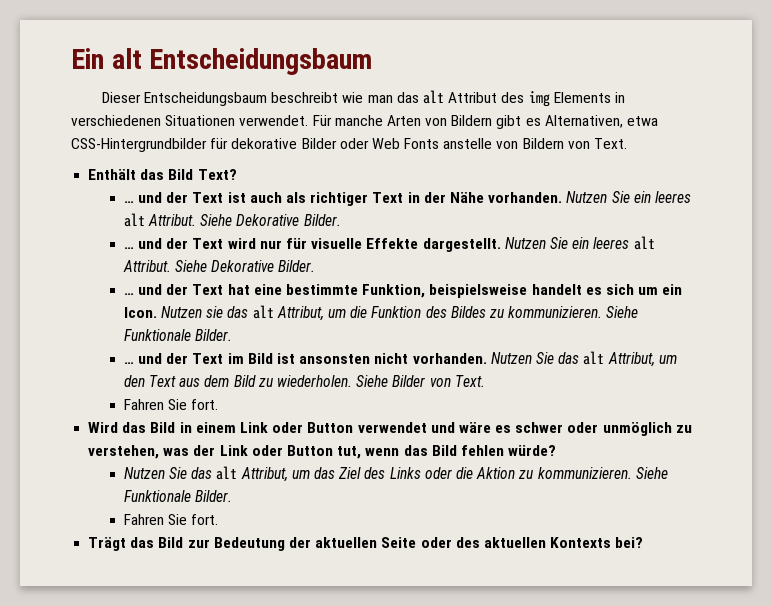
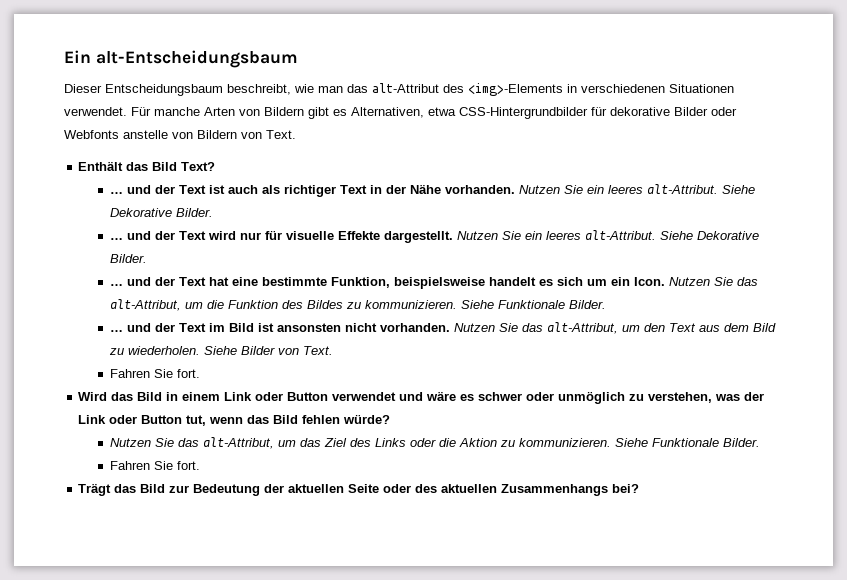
[111,48,373,75] alt Entscheidungsbaum -> [95,50,298,68] alt-Entscheidungsbaum
[271,92,339,103] beschreibt -> [227,84,291,95] beschreibt,
[422,90,611,107] alt Attribut des img Elements -> [372,83,563,96] alt-Attribut des <img>-Elements
[371,138,440,149] Web Fonts -> [64,130,119,139] Webfonts
[123,213,197,227] alt Attribut. -> [647,184,719,194] alt-Attribut.
[633,236,655,250] [122,260,171,272] alt Attribut. -> [585,230,657,240] alt-Attribut.
[206,305,324,321] sie das alt Attribut, -> [714,277,759,286] [110,299,182,311] Sie das alt-Attribut,
[583,351,655,367] alt Attribut, -> [547,322,619,334] alt-Attribut,
[216,466,288,482] alt Attribut, -> [203,437,275,449] alt-Attribut,
[550,537,612,548] Kontexts -> [501,484,609,496] Zusammenhangs

